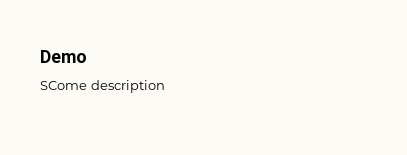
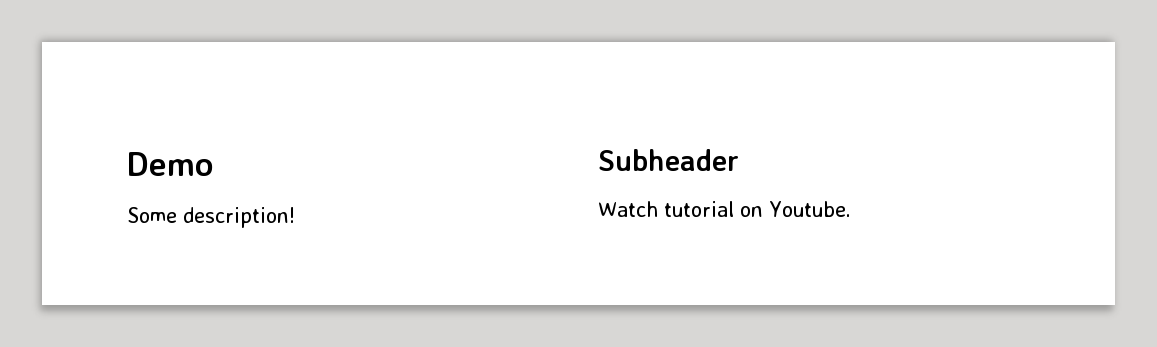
[40,80,165,93] SCome description -> [127,207,295,228] [598,149,739,171] [598,201,851,217] Some description! // Subheader // Watch tutorial on Youtube.

